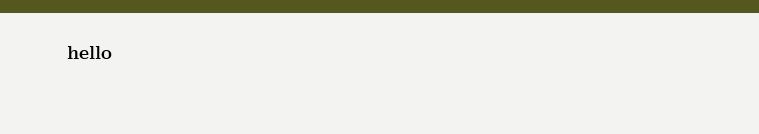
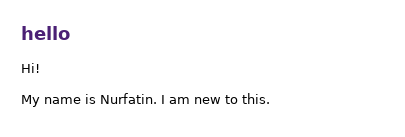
(112, 52) none -> [21,63,40,73] [21,93,270,107] // Hi! // My name is Nurfatin. I am new to this.

